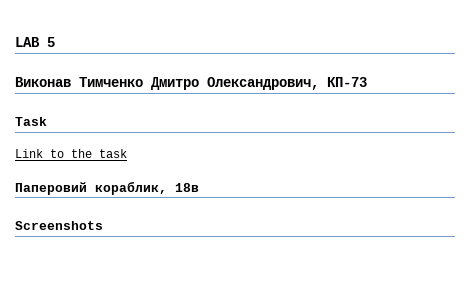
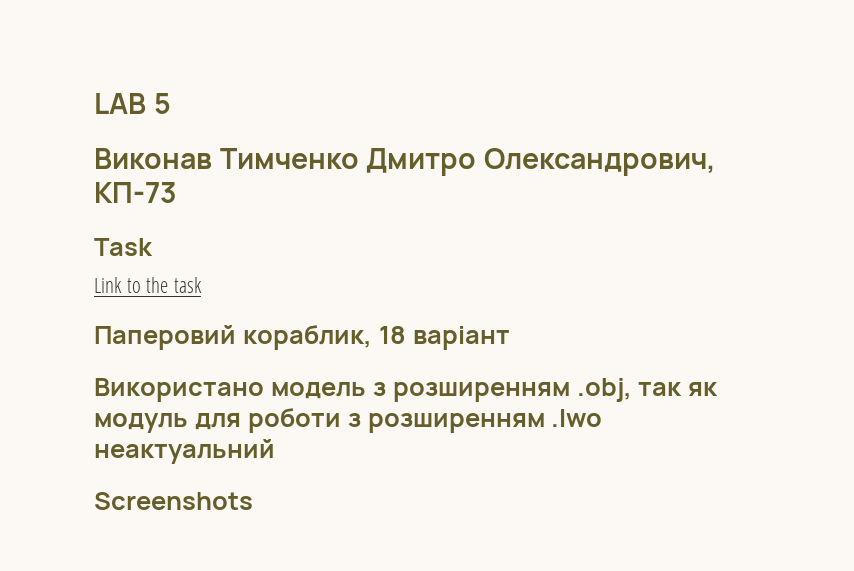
[175,183,199,192] 18в -> [378,326,510,350] [94,378,719,402] [94,408,603,433] [94,439,275,464] 18 варіант // Використано модель з розширенням .obj, так як модуль для роботи з розширенням .lwo неактуальний

